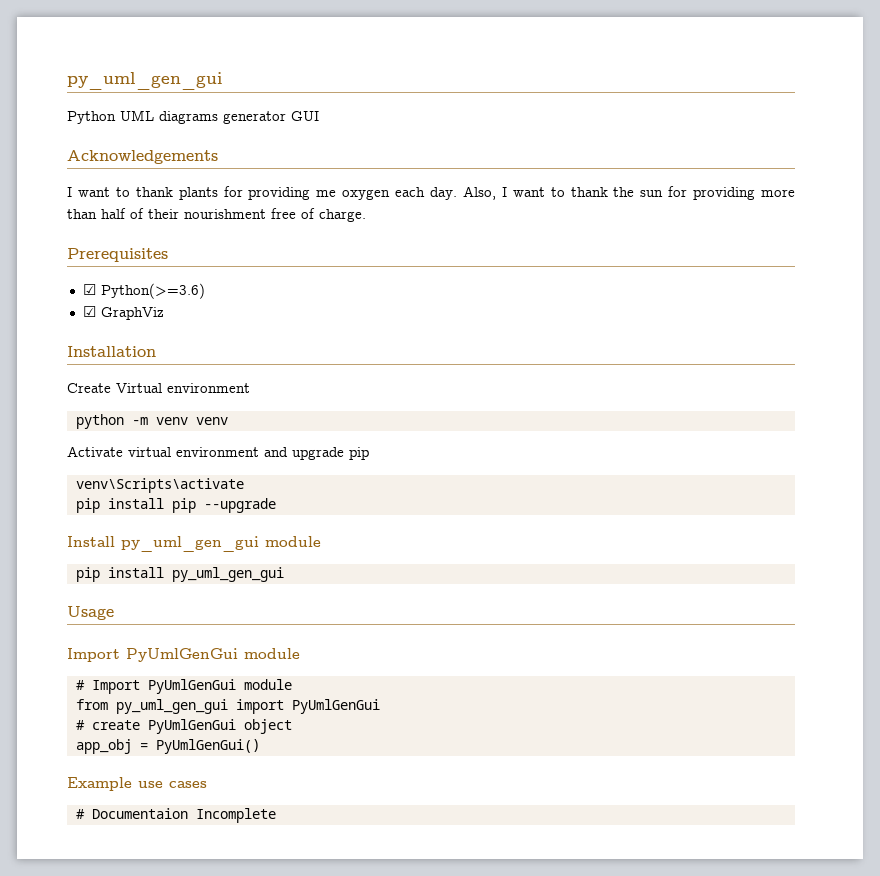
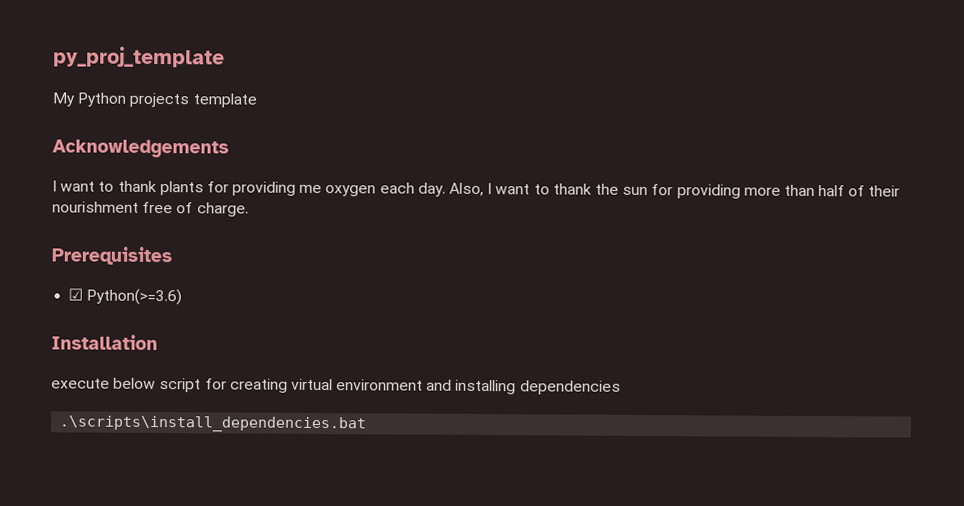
[67,72,223,90] [67,110,319,124] py_uml_gen_gui // Python UML diagrams generator GUI -> [53,46,225,68] [52,92,257,108] py_proj_template // My Python projects template
[82,306,164,320] // ☑ GraphViz -> (183, 297) none
[67,383,250,393] [75,414,228,429] [67,446,369,460] [75,478,244,493] [75,498,276,513] [67,536,321,552] [75,567,284,582] [67,606,114,620] [67,648,300,662] [75,679,292,694] [75,699,380,714] [75,719,292,734] [75,739,260,754] [67,777,207,791] [75,808,276,823] Create Virtual environment // python -m venv venv // Activate virtual environment and upgrade pip // venv\Scripts\activate // pip install pip --upgrade // Install py_uml_gen_gui module // pip install py_uml_gen_gui // Usage // Import PyUmlGenGui module // # Import PyUmlGenGui module // from py_uml_gen_gui import PyUmlGenGui // # create PyUmlGenGui object // app_obj = PyUmlGenGui() // Example use cases // # Documentaion Incomplete -> [51,377,621,395] [59,415,367,433] execute below script for creating virtual environment and installing dependencies // .\scripts\install_dependencies.bat

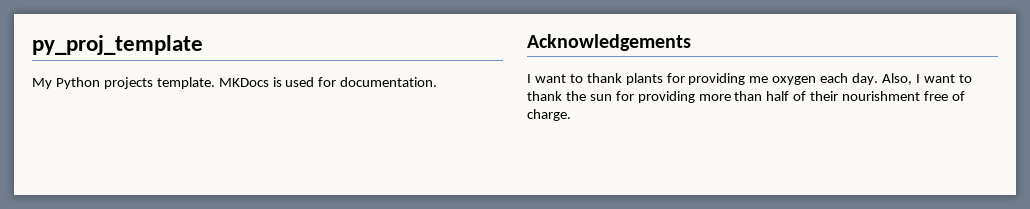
[192,93,257,108] template -> [156,77,438,89] template. MKDocs is used for documentation.
[51,246,173,266] [68,288,183,306] [51,334,158,351] [51,377,621,395] [59,415,367,433] // Prerequisites // ☑ Python(>=3.6) // Installation // execute below script for creating virtual environment and installing dependencies // .\scripts\install_dependencies.bat -> (571, 115) none

